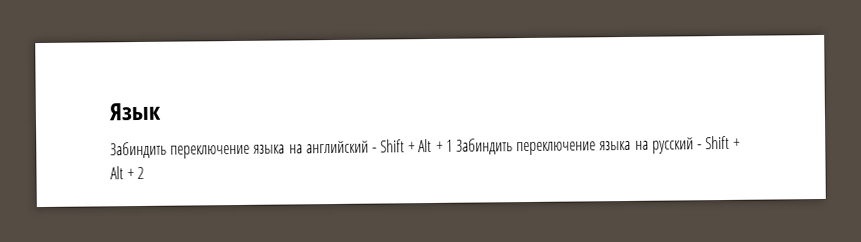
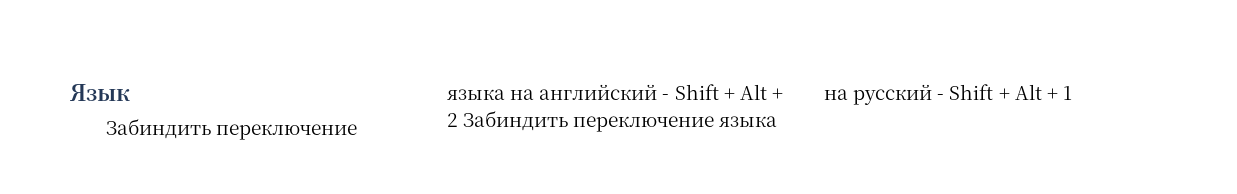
[445,139,453,152] 1 -> [447,113,458,127] 2
[137,166,145,180] 2 -> [1062,86,1072,100] 1

